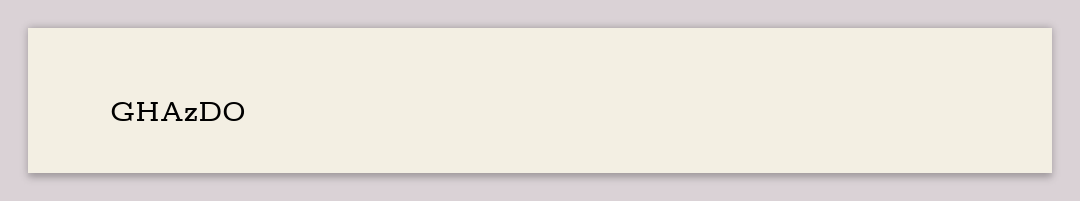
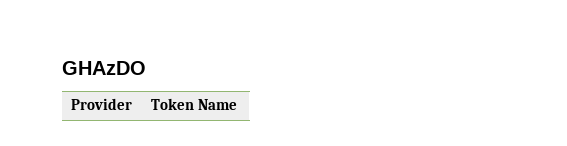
(246, 111) none -> [71,98,133,110] [151,98,238,110] // Provider | Token Name

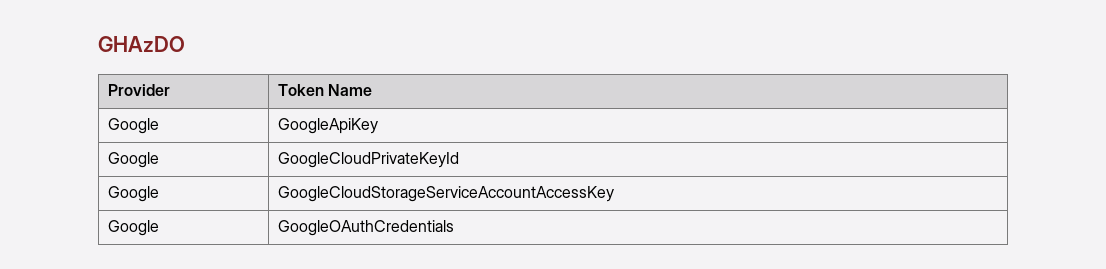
(238, 104) none -> [107,118,159,134] [277,118,378,134] [107,152,159,168] [277,152,459,168] [107,186,159,202] [277,186,614,202] [107,220,159,236] [277,220,454,236] // Google | GoogleApiKey // Google | GoogleCloudPrivateKeyId // Google | GoogleCloudStorageServiceAccountAccessKey // Google | GoogleOAuthCredentials

